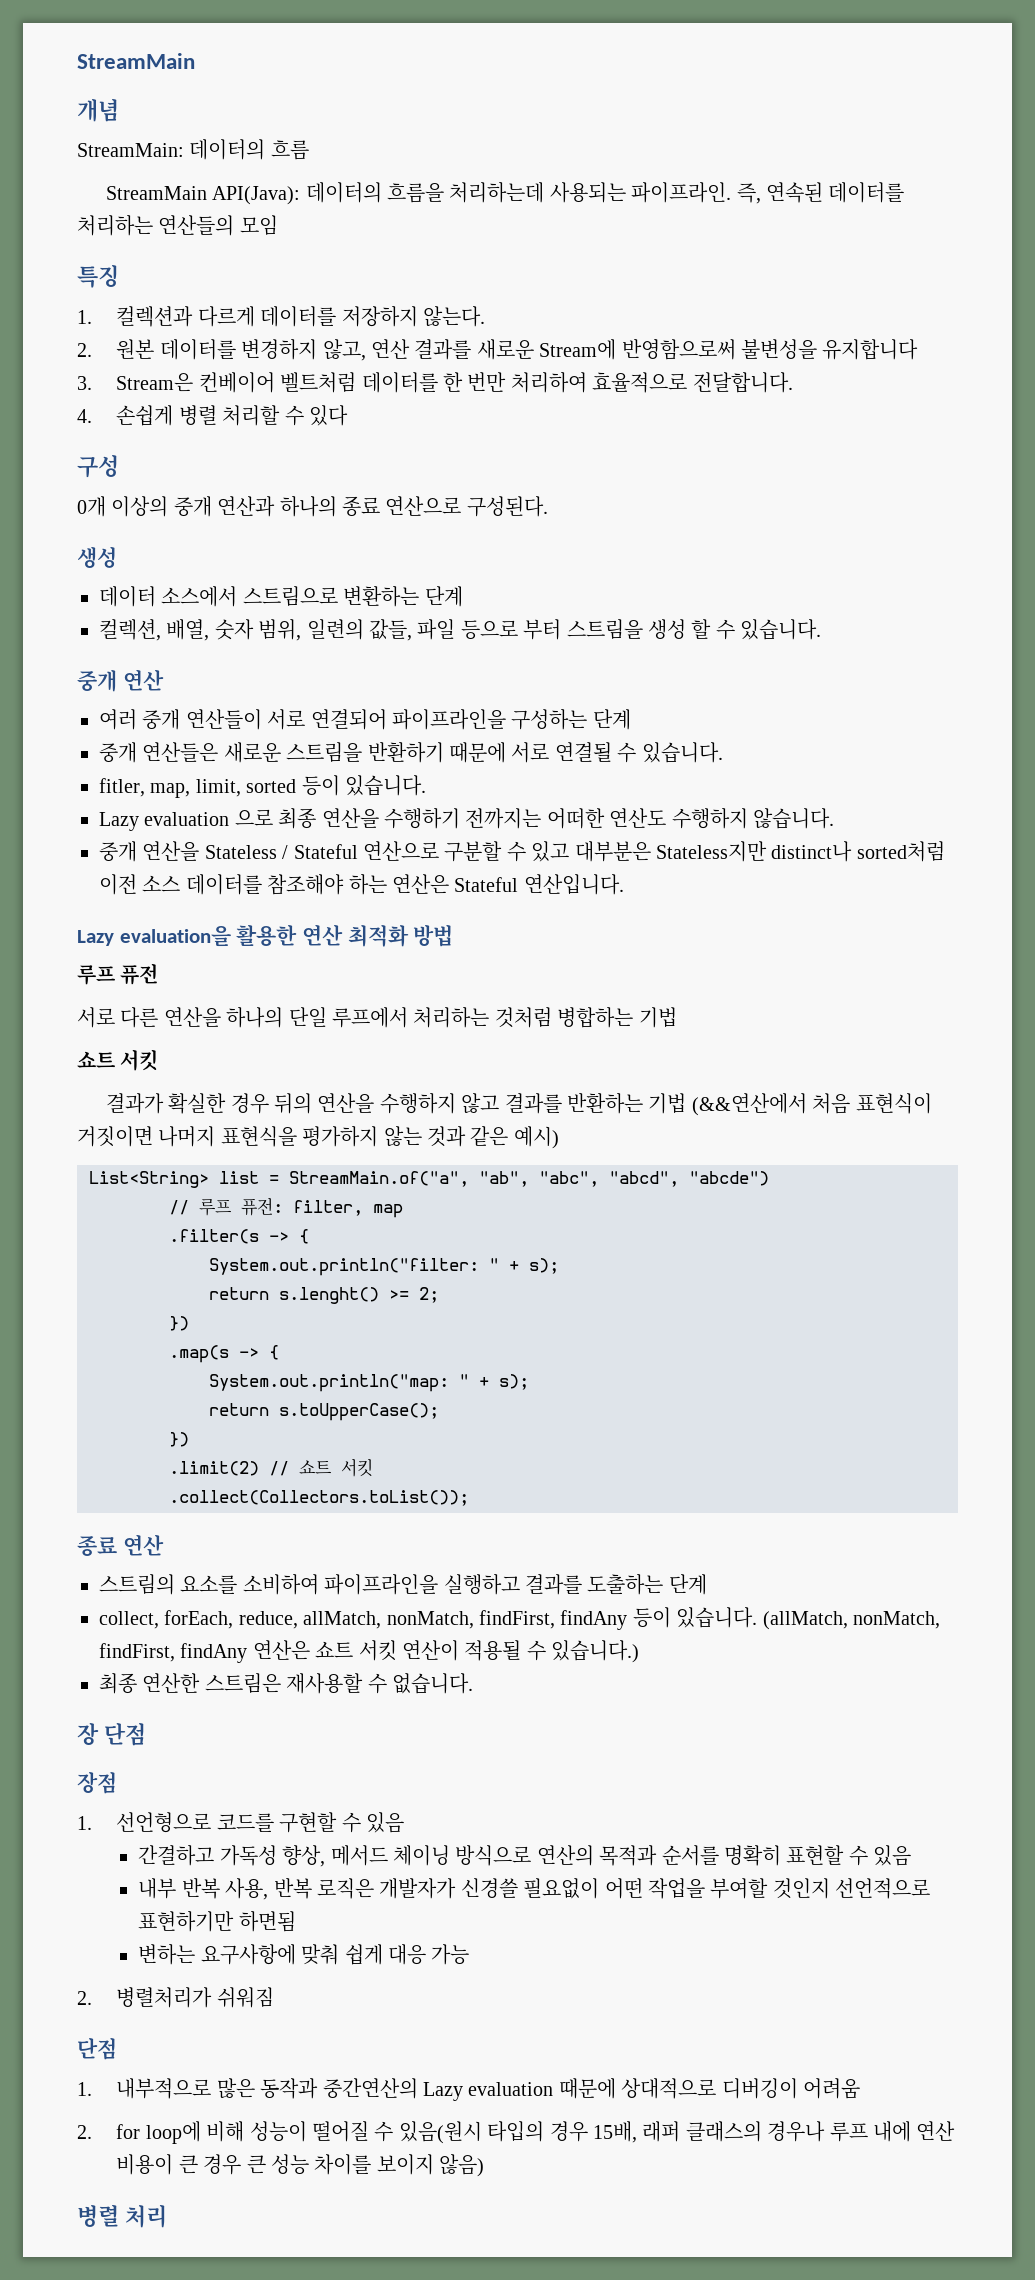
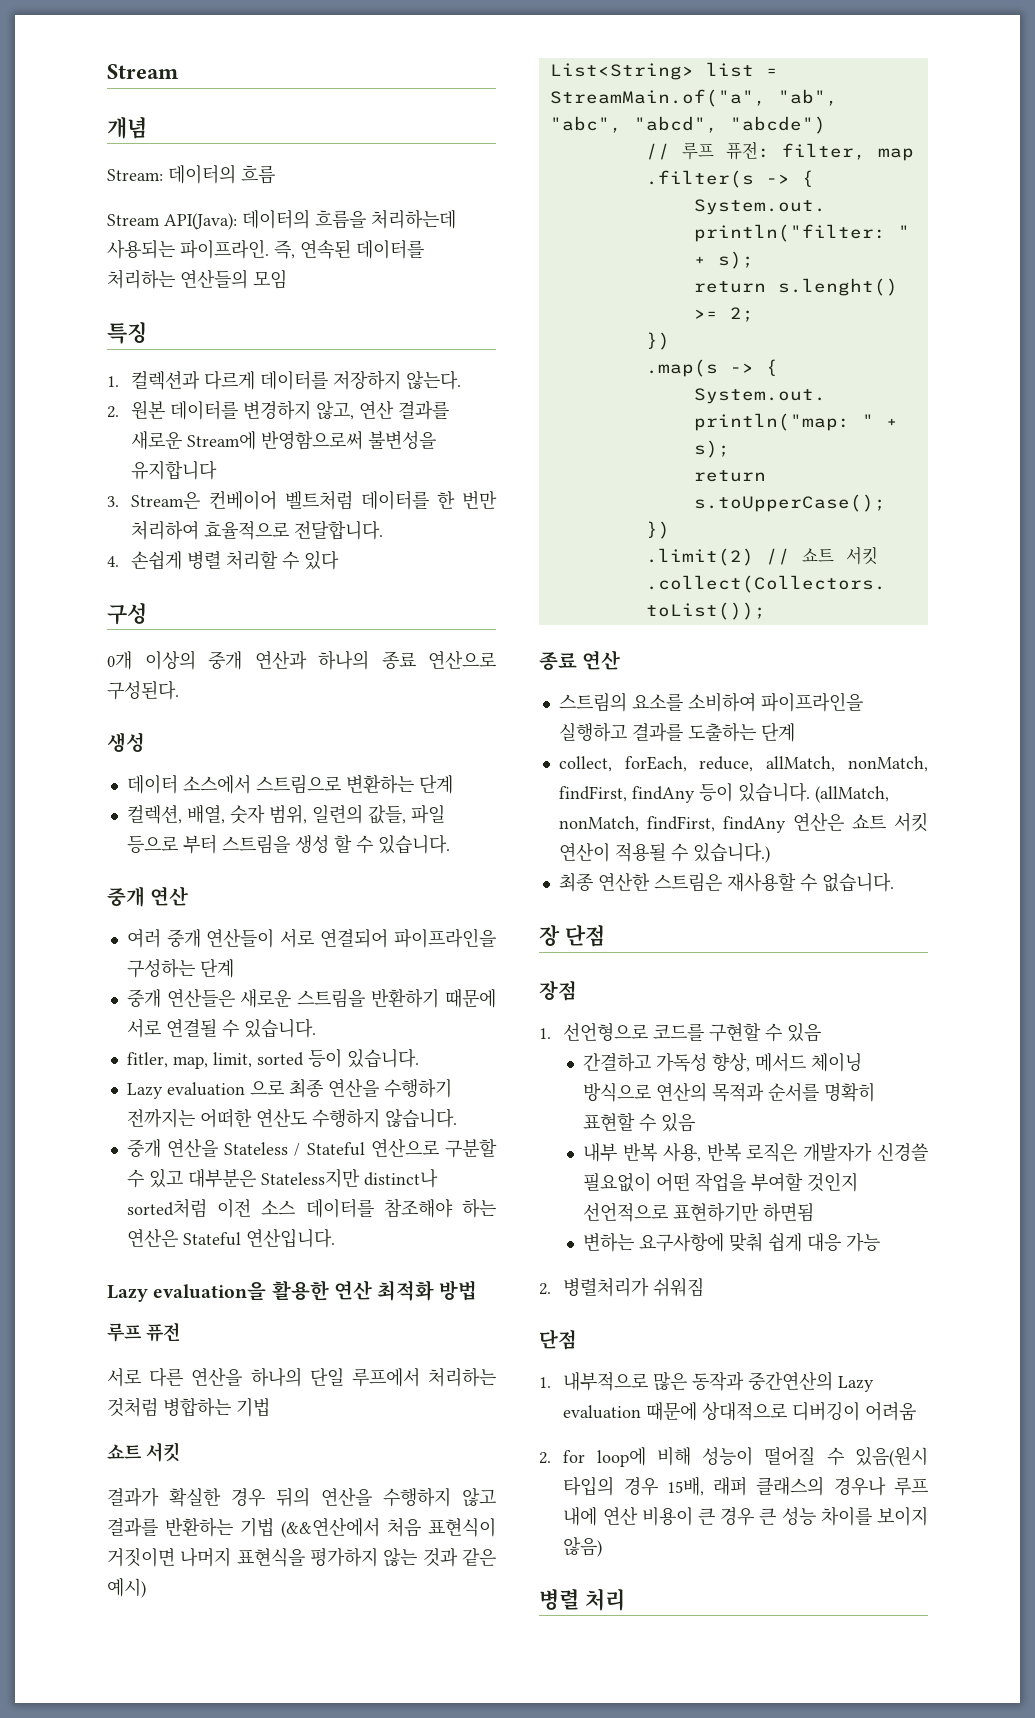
[77,53,195,69] StreamMain -> [107,64,179,79] Stream
[77,143,184,157] StreamMain: -> [107,169,163,181] Stream:
[105,186,207,200] StreamMain -> [107,214,160,226] Stream

